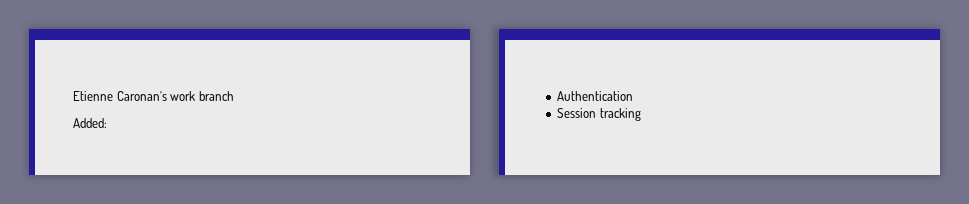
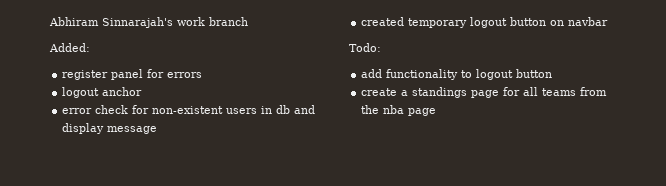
[73,91,167,101] Etienne Caronan's -> [49,17,173,28] Abhiram Sinnarajah's
[557,91,634,101] [557,108,641,121] Authentication // Session tracking -> [62,69,203,80] [62,87,143,98] [62,105,316,114] [62,123,158,134] [361,17,609,28] [349,43,381,52] [361,69,553,80] [361,87,608,98] [361,105,437,116] register panel for errors // logout anchor // error check for non-existent users in db and display message // created temporary logout button on navbar // Todo: // add functionality to logout button // create a standings page for all teams from the nba page

